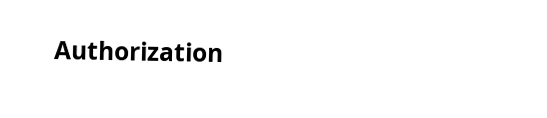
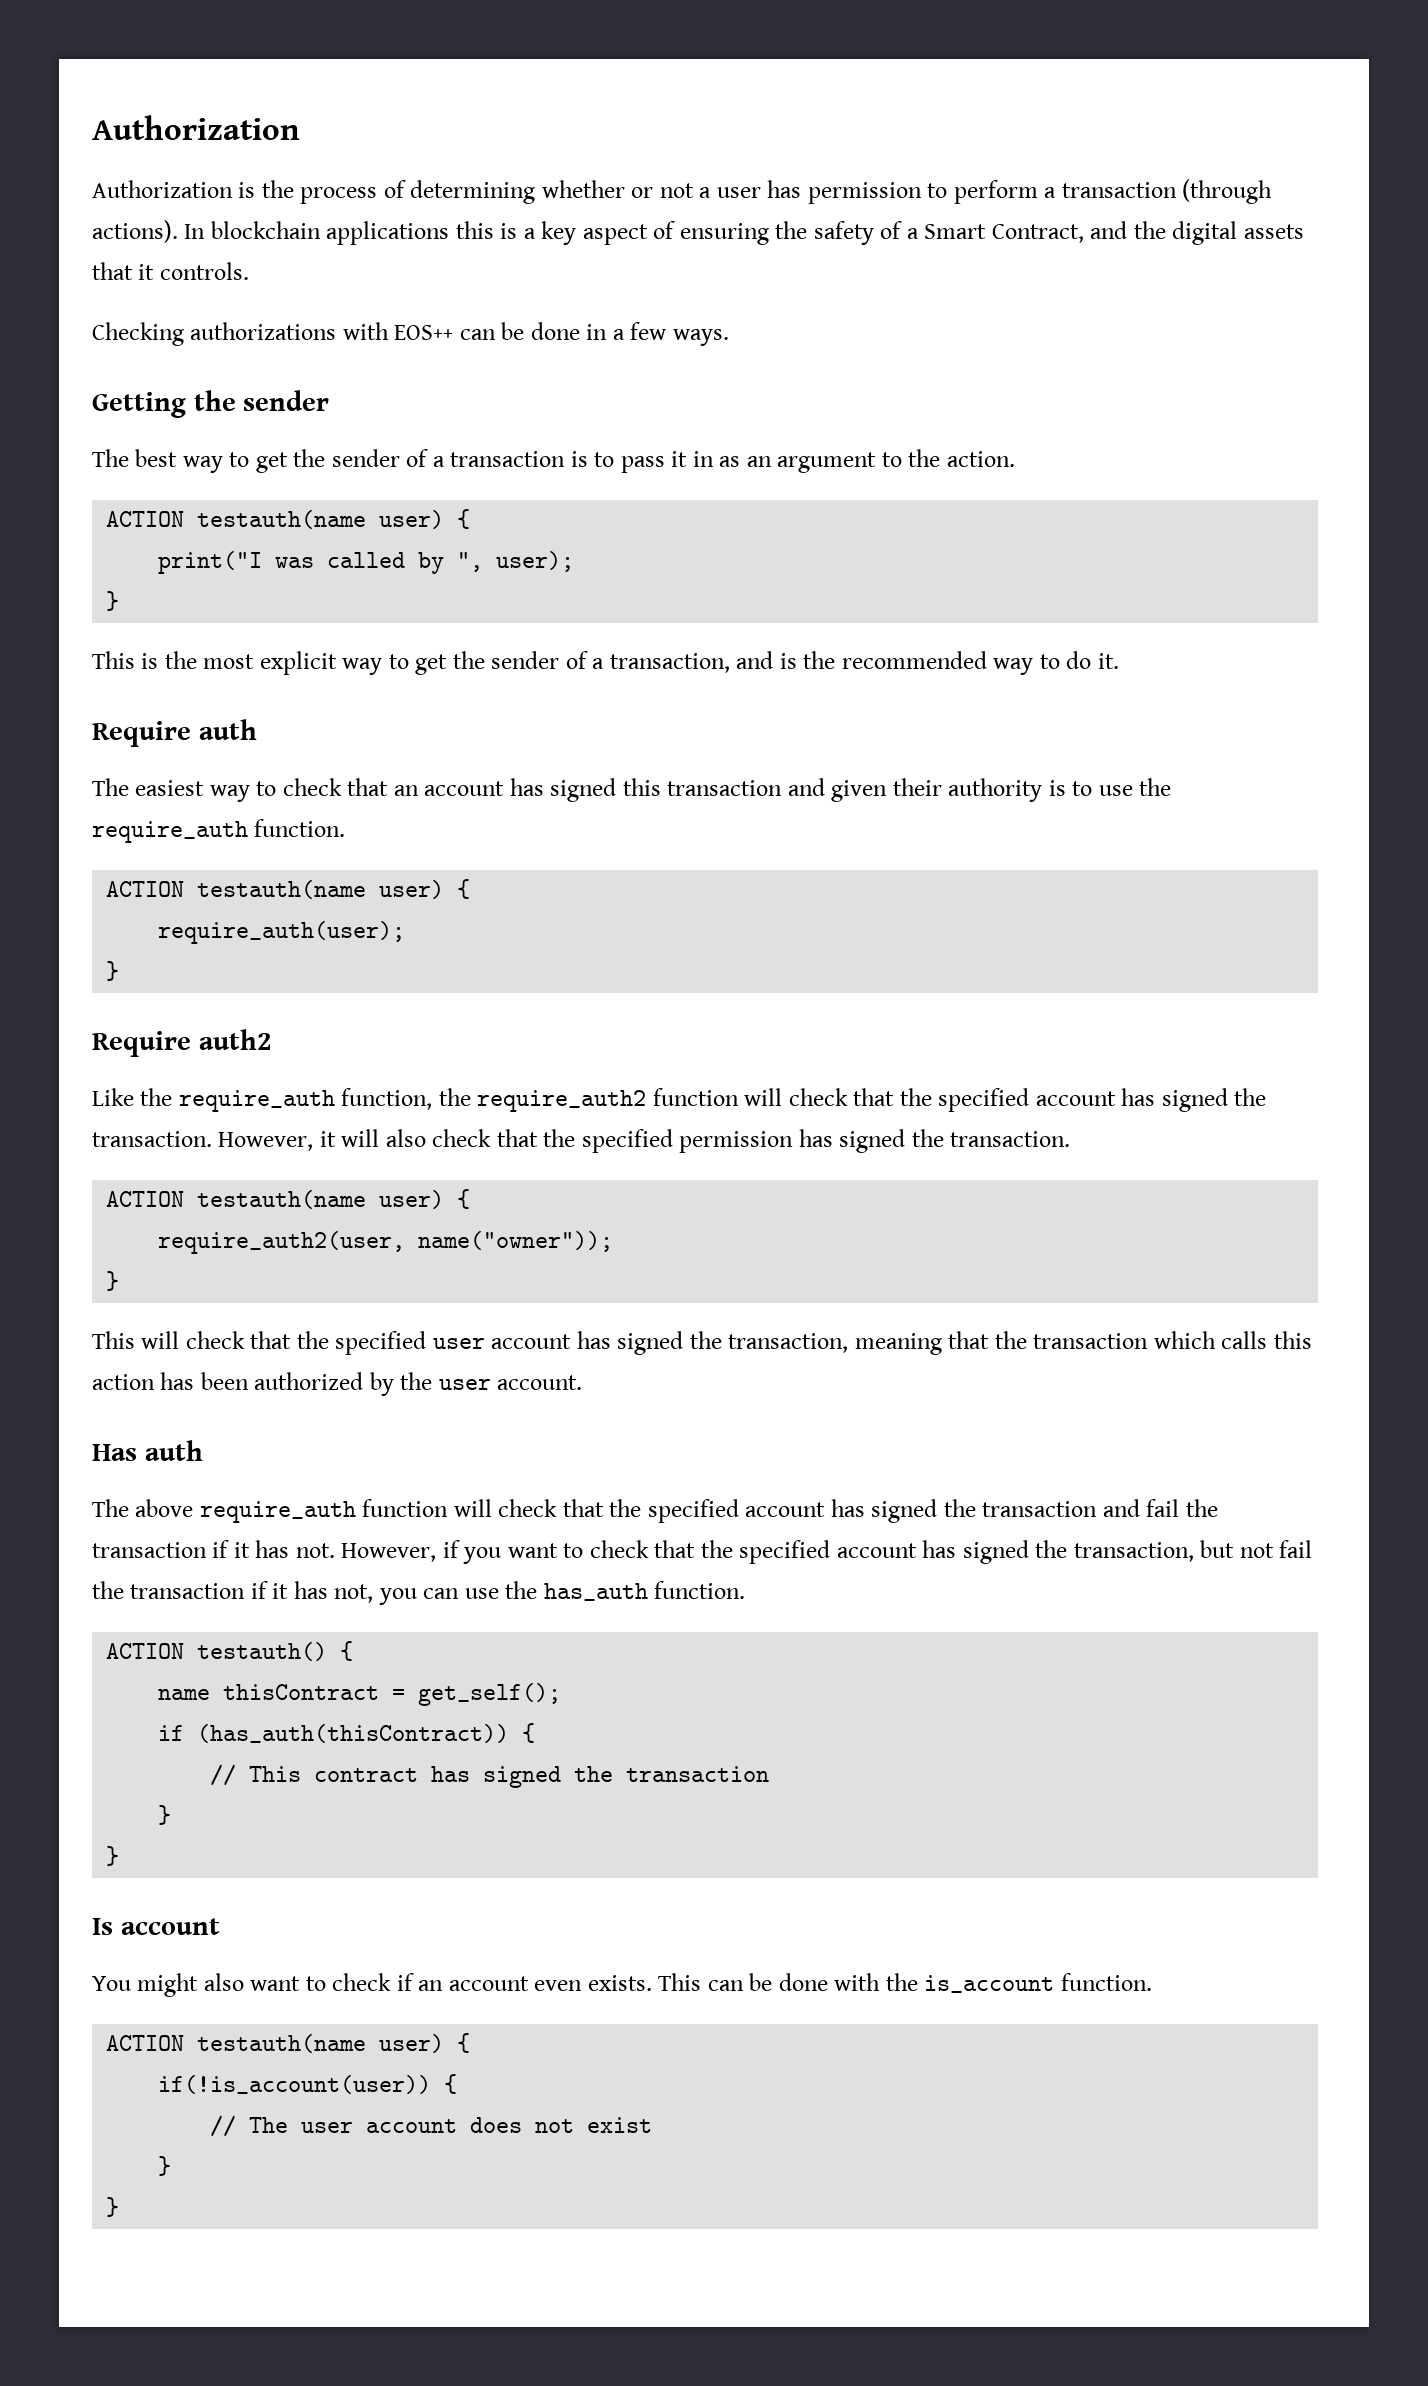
[53,40,224,63] Authorization -> [92,115,300,140] [92,179,1273,204] [92,220,1304,245] [92,262,249,280] [92,322,729,346] [92,390,330,418] [92,449,1015,473] [106,509,471,529] [158,551,575,574] [106,591,120,611] [92,651,1119,675] [92,719,257,747] [92,778,1172,802] [92,819,346,843] [106,879,471,899] [158,921,406,944] [106,961,120,981] [92,1029,272,1057] [92,1088,1267,1112] [92,1129,1071,1153] [106,1189,471,1209] [158,1231,614,1254] [106,1271,120,1291] [92,1331,1312,1355] [92,1372,583,1396] [92,1440,203,1461] [92,1499,1218,1523] [92,1540,1313,1564] [92,1581,746,1605] [106,1641,354,1661] [158,1683,562,1706] [158,1723,536,1743] [210,1764,770,1788] [158,1805,172,1825] [106,1846,120,1866] [92,1918,220,1935] [92,1973,1152,1997] [106,2033,471,2053] [158,2074,458,2094] [210,2115,653,2137] [158,2156,172,2176] [106,2197,120,2217] Authorization // Authorization is the process of determining whether or not a user has permission to perform a transaction (through actions). In blockchain applications this is a key aspect of ensuring the safety of a Smart Contract, and the digital assets that it controls. // Checking authorizations with EOS++ can be done in a few ways. // Getting the sender // The best way to get the sender of a transaction is to pass it in as an argument to the action. // ACTION testauth(name user) { // print("I was called by ", user); // } // This is the most explicit way to get the sender of a transaction, and is the recommended way to do it. // Require auth // The easiest way to check that an account has signed this transaction and given their authority is to use the require_auth function. // ACTION testauth(name user) { // require_auth(user); // } // Require auth2 // Like the require_auth function, the require_auth2 function will check that the specified account has signed the transaction. However, it will also check that the specified permission has signed the transaction. // ACTION testauth(name user) { // require_auth2(user, name("owner")); // } // This will check that the specified user account has signed the transaction, meaning that the transaction which calls this action has been authorized by the user account. // Has auth // The above require_auth function will check that the specified account has signed the transaction and fail the transaction if it has not. However, if you want to check that the specified account has signed the transaction, but not fail the transaction if it has not, you can use the has_auth function. // ACTION testauth() { // name thisContract = get_self(); // if (has_auth(thisContract)) { // // This contract has signed the transaction // } // } // Is account // You might also want to check if an account even exists. This can be done with the is_account function. // ACTION testauth(name user) { // if(!is_account(user)) { // // The user account does not exist // } // }

